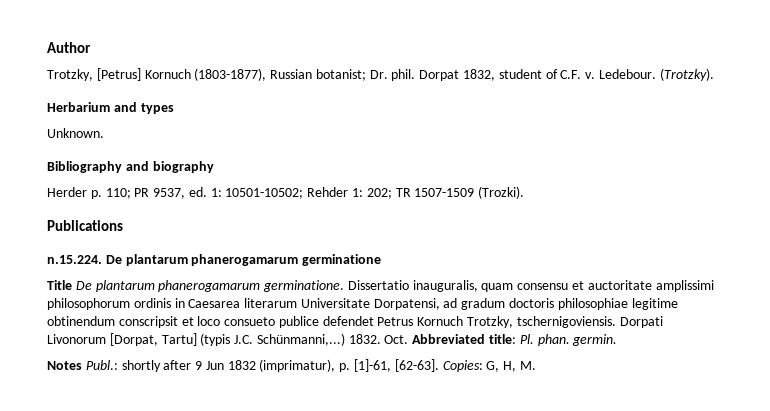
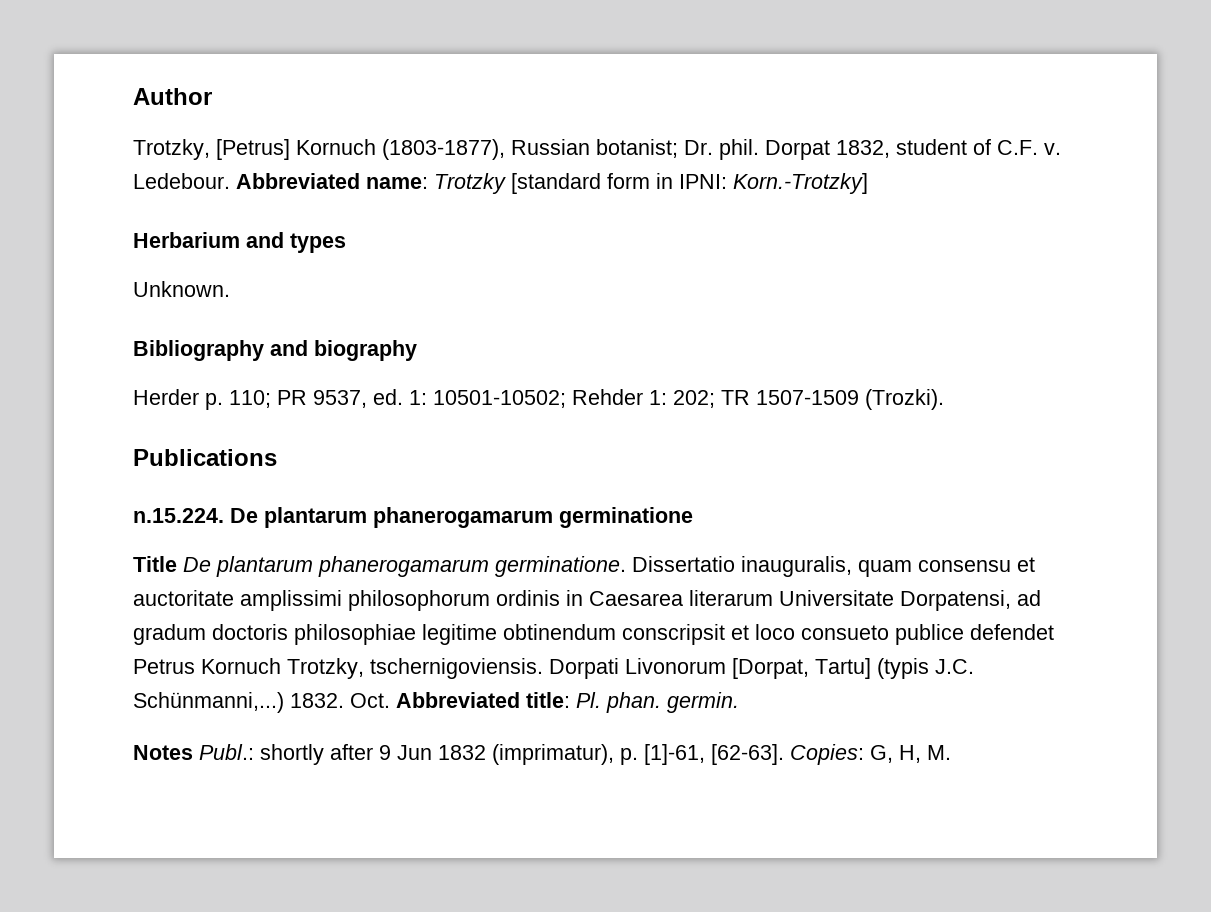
[659,68,714,81] (Trotzky). -> [236,173,868,194] Abbreviated name: Trotzky [standard form in IPNI: Korn.-Trotzky]

